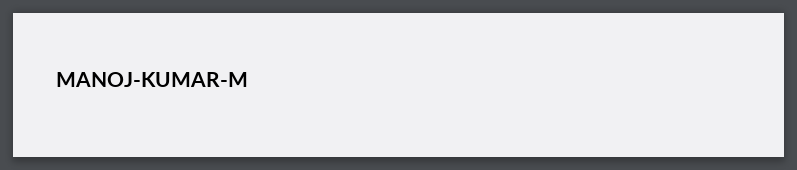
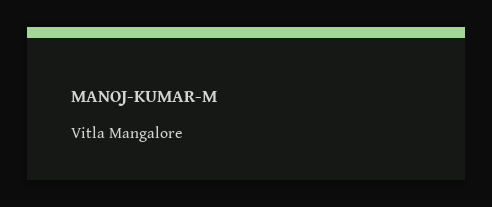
(248, 79) none -> [71,126,184,142] // Vitla Mangalore

